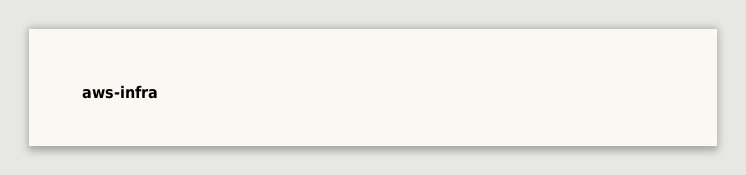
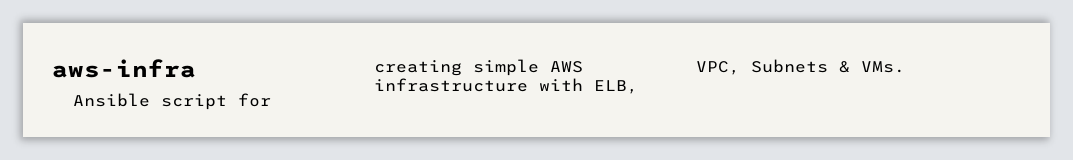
(158, 92) none -> [72,93,271,110] [374,59,583,76] [374,78,638,94] [696,59,905,75] // Ansible script for creating simple AWS infrastructure with ELB, VPC, Subnets & VMs.

